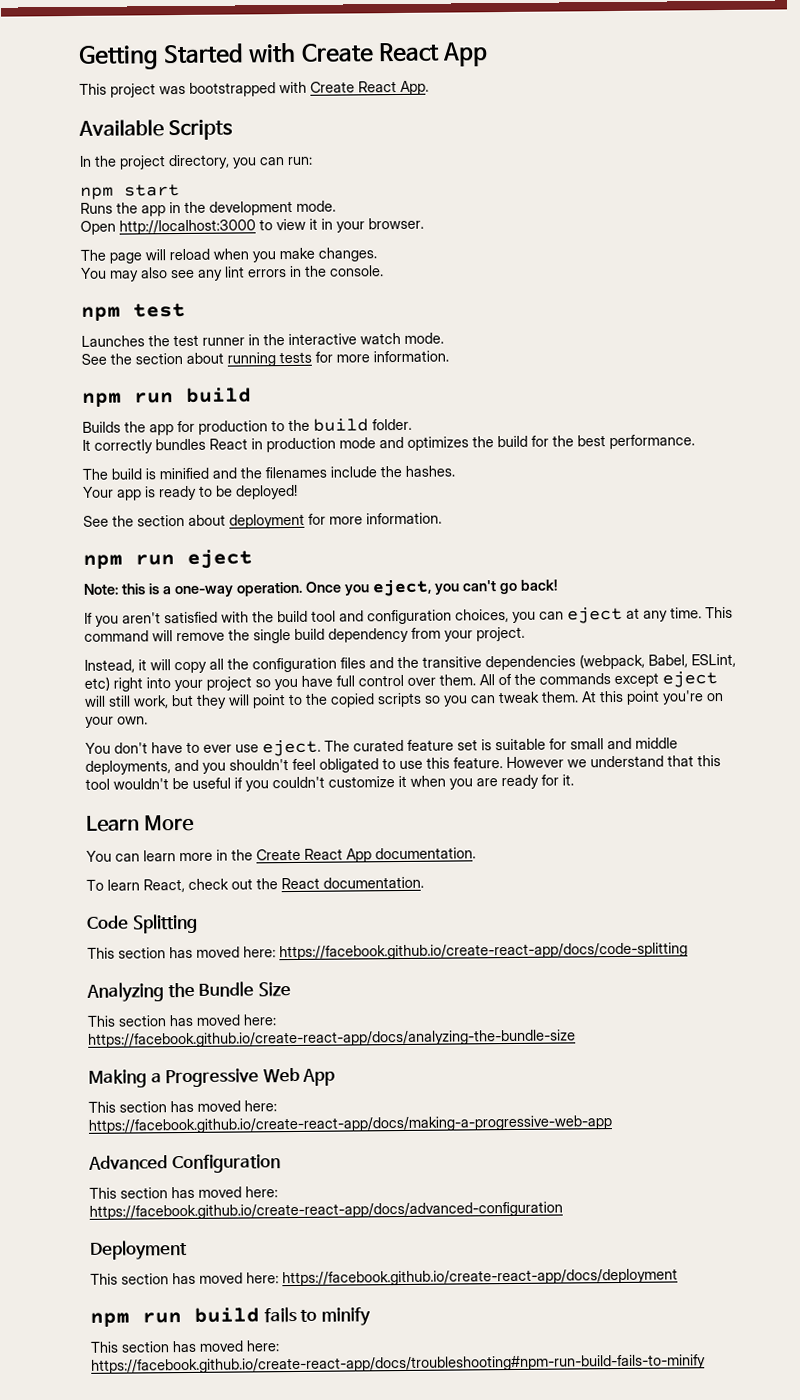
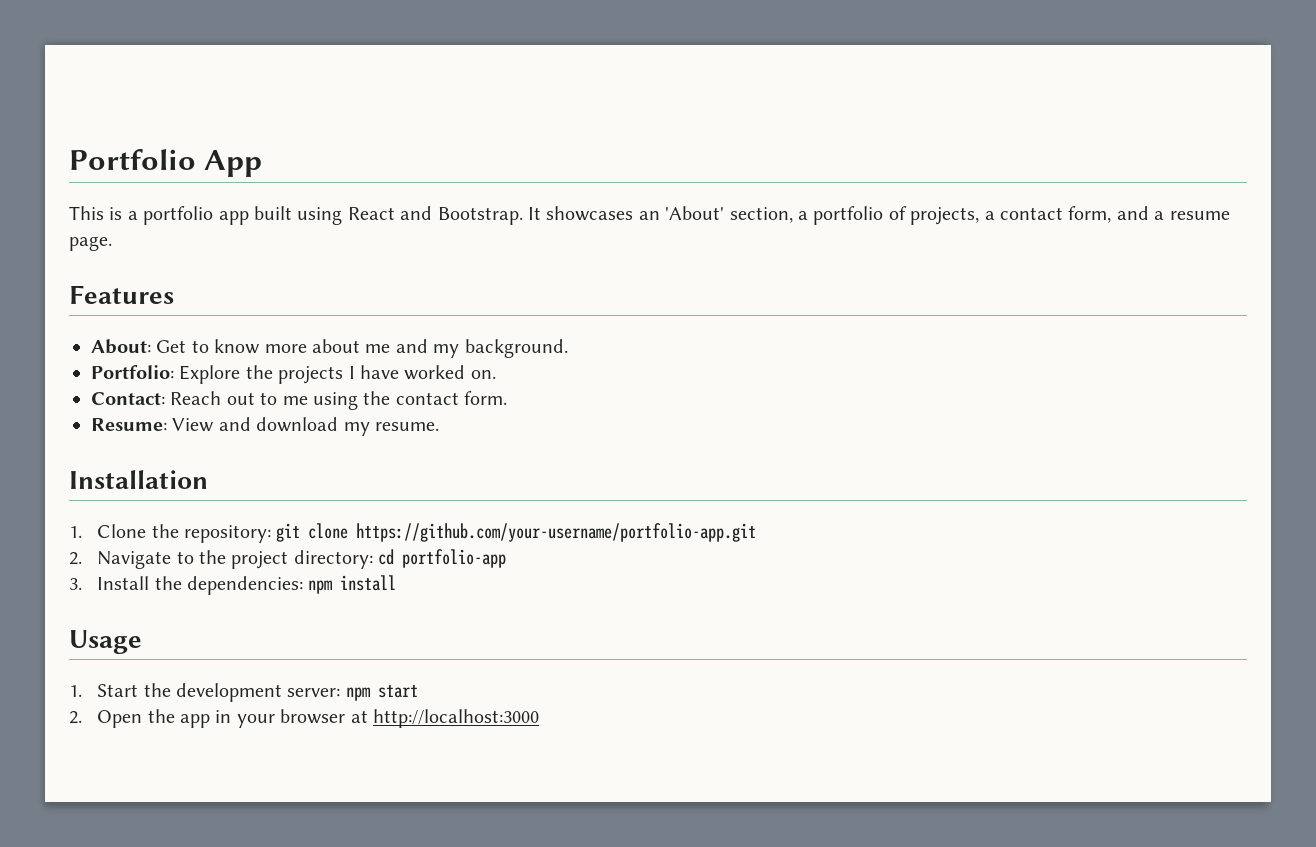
[78,42,489,70] [79,80,429,98] [78,119,234,141] [79,154,313,170] Getting Started with Create React App // This project was bootstrapped with Create React App. // Available Scripts // In the project directory, you can run: // -> [69,149,263,177] [69,206,1230,225] [69,236,112,251] [69,285,174,304] [91,339,568,358] [91,365,496,384] [91,391,508,410] [91,417,439,436] [69,470,208,489] [69,523,757,543] [69,549,507,569] [69,575,397,595] [69,630,142,654] [69,683,341,702] Portfolio App // This is a portfolio app built using React and Bootstrap. It showcases an 'About' section, a portfolio of projects, a contact form, and a resume page. // Features // About: Get to know more about me and my background. // Portfolio: Explore the projects I have worked on. // Contact: Reach out to me using the contact form. // Resume: View and download my resume. // Installation // 1. Clone the repository: git clone https://github.com/your-username/portfolio-app.git // 2. Navigate to the project directory: cd portfolio-app // 3. Install the dependencies: npm install // Usage // 1. Start the development server:
[80,202,113,214] Runs -> [69,710,143,728] 2. Open
[184,200,336,216] [80,217,424,235] [80,247,377,264] [80,265,384,282] [81,302,186,321] [81,332,444,347] [81,350,449,367] [82,387,252,407] [82,418,412,436] [82,434,695,454] [82,465,455,480] [83,484,298,501] [83,512,442,529] [83,549,253,569] [83,579,557,598] [84,606,733,627] [84,626,525,644] [84,653,736,674] [84,671,718,692] [84,690,724,709] [85,716,148,728] [85,737,678,757] [85,755,721,775] [85,774,574,792] [86,814,195,832] [86,847,476,863] [86,876,424,893] [86,913,198,934] [87,942,688,961] [86,981,291,1002] [87,1014,277,1027] [88,1029,576,1048] [88,1067,336,1088] [88,1100,277,1113] [88,1115,612,1134] [88,1154,281,1174] [89,1186,278,1199] [89,1201,563,1220] [89,1239,188,1260] [90,1268,678,1287] [90,1306,371,1327] [90,1340,280,1353] [91,1354,706,1374] the development mode. // Open http://localhost:3000 to view it in your browser. // The page will reload when you make changes. // You may also see any lint errors in the console. // npm test // Launches the test runner in the interactive watch mode. // See the section about running tests for more information. // npm run build // Builds the app for production to the build folder. // It correctly bundles React in production mode and optimizes the build for the best performance. // The build is minified and the filenames include the hashes. // Your app is ready to be deployed! // See the section about deployment for more information. // npm run eject // Note: this is a one-way operation. Once you eject, you can't go back! // If you aren't satisfied with the build tool and configuration choices, you can eject at any time. This command will remove the single build dependency from your project. // Instead, it will copy all the configuration files and the transitive dependencies (webpack, Babel, ESLint, etc) right into your project so you have full control over them. All of the commands except eject will still work, but they will point to the copied scripts so you can tweak them. At this point you're on your own. // You don't have to ever use eject. The curated feature set is suitable for small and middle deployments, and you shouldn't feel obligated to use this feature. However we understand that this tool wouldn't be useful if you couldn't customize it when you are ready for it. // Learn More // You can learn more in the Create React App documentation. // To learn React, check out the React documentation. // Code Splitting // This section has moved here: https://facebook.github.io/create-react-app/docs/code-splitting // Analyzing the Bundle Size // This section has moved here: https://facebook.github.io/create-react-app/docs/analyzing-the-bundle-size // Making a Progressive Web App // This section has moved here: https://facebook.github.io/create-react-app/docs/making-a-progressive-web-app // Advanced Configuration // This section has moved here: https://facebook.github.io/create-react-app/docs/advanced-configuration // Deployment // This section has moved here: https://facebook.github.io/create-react-app/docs/deployment // npm run build fails to minify // This section has moved here: https://facebook.github.io/create-react-app/docs/troubleshooting#npm-run-build-fails-to-minify -> [236,709,539,728] your browser at http://localhost:3000

